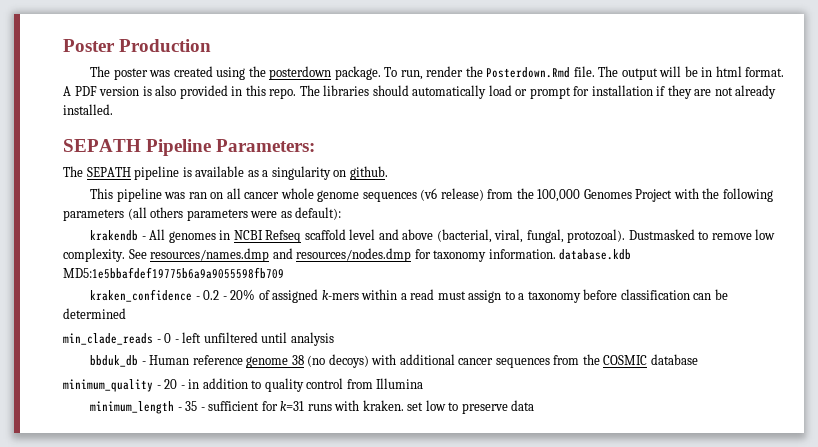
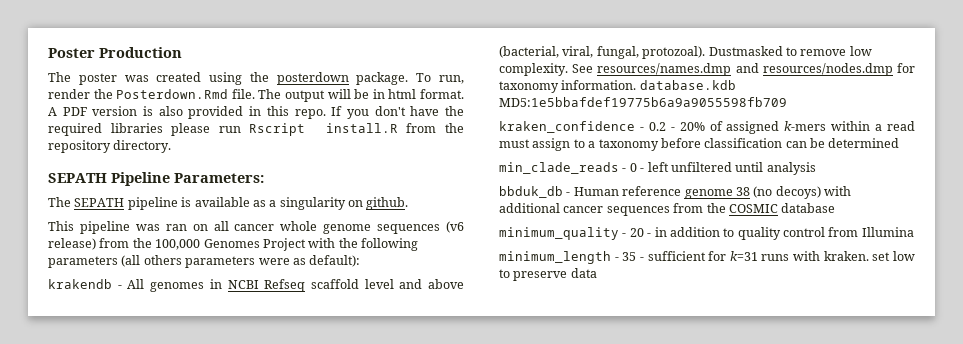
[299,85,777,99] [63,104,113,115] The libraries should automatically load or prompt for installation if they are not already installed. -> [331,106,464,119] [48,123,464,136] [48,140,172,153] If you don't have the required libraries please run Rscript install.R from the repository directory.

